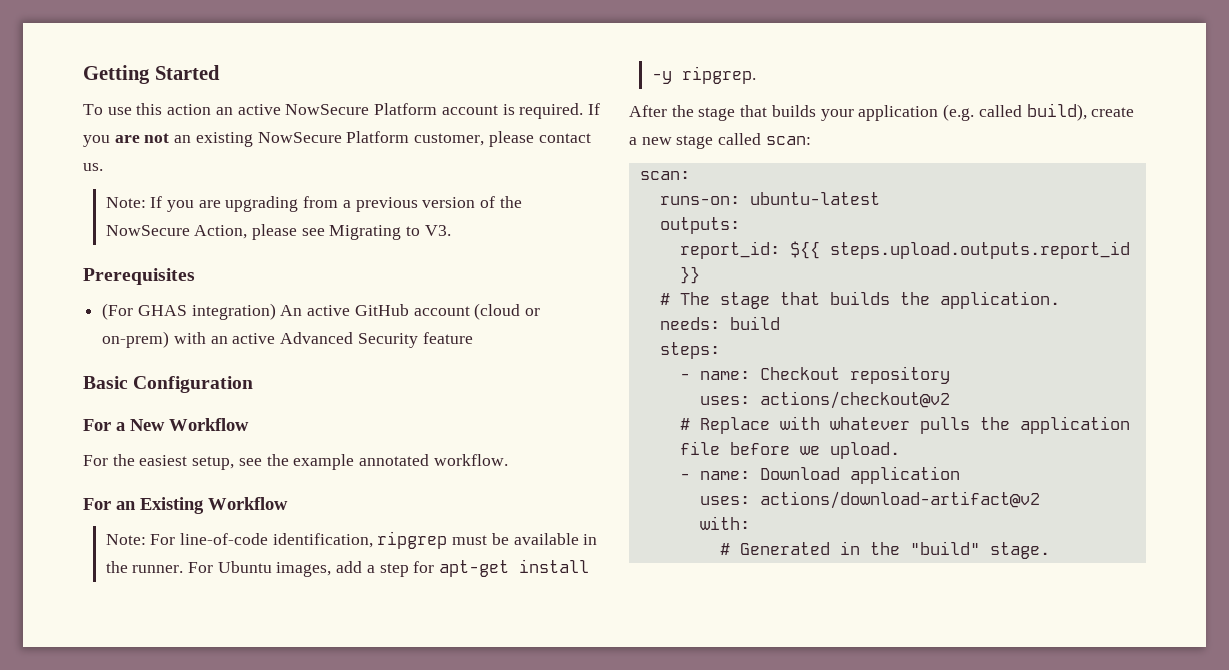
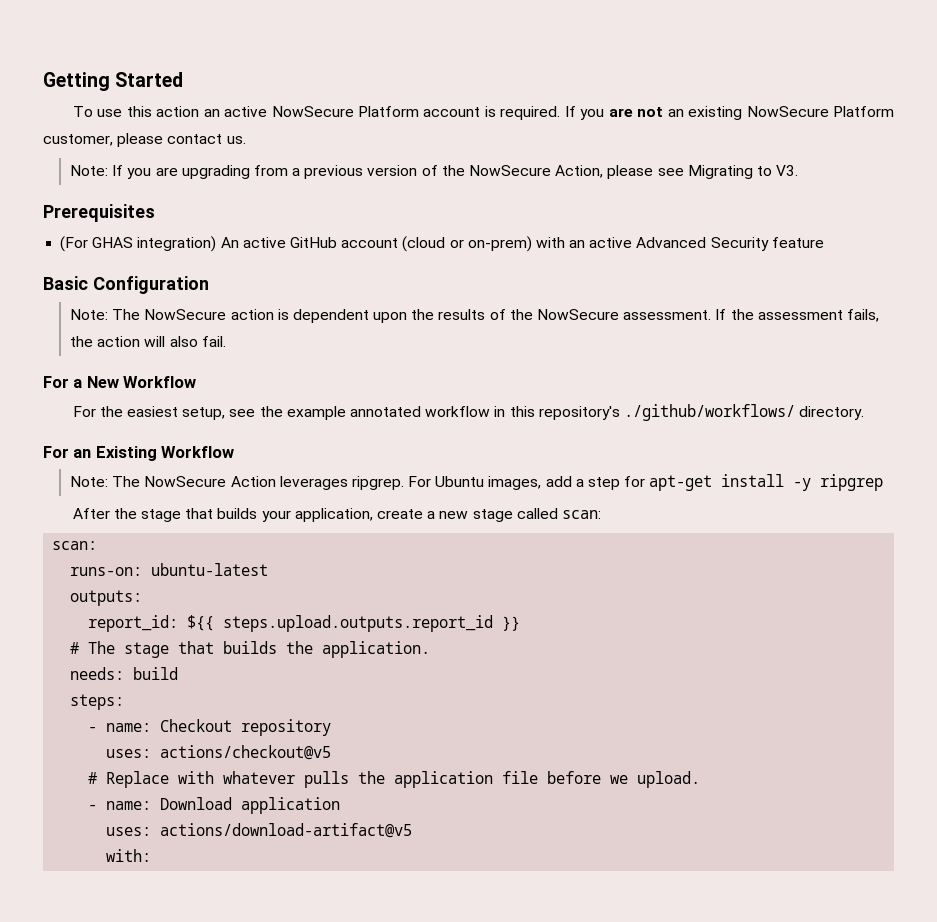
(254, 384) none -> [69,309,879,323] [69,336,226,347] // Note: The NowSecure action is dependent upon the results of the NowSecure assessment. If the assessment fails, the action will also fail.
[433,454,508,466] workflow. -> [425,404,865,421] workflow in this repository's ./github/workflows/ directory.
[150,531,598,549] [105,561,184,573] For line-of-code identification, ripgrep must be available in the runner. -> [112,476,404,490] The NowSecure Action leverages ripgrep.
[681,66,756,84] ripgrep. -> [820,474,884,491] ripgrep
[858,103,1087,121] application (e.g. called build), -> [294,508,373,522] application,
[759,391,950,409] actions/checkout@v2 -> [160,745,332,760] actions/checkout@v5
[759,491,1040,509] actions/download-artifact@v2 -> [160,823,413,838] actions/download-artifact@v5
[719,541,1050,559] // # Generated in the "build" stage. -> (152, 855) none

